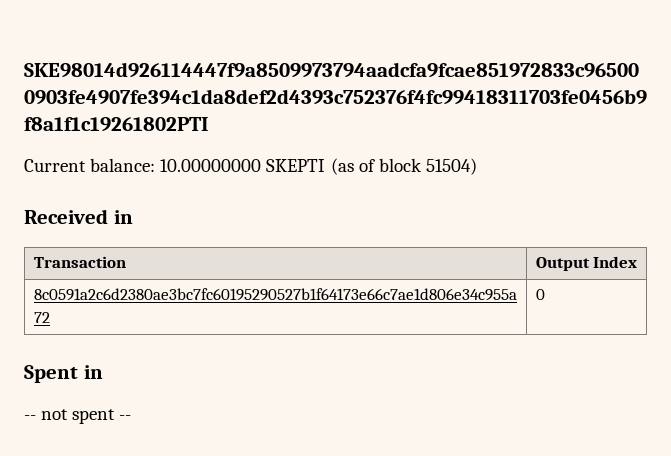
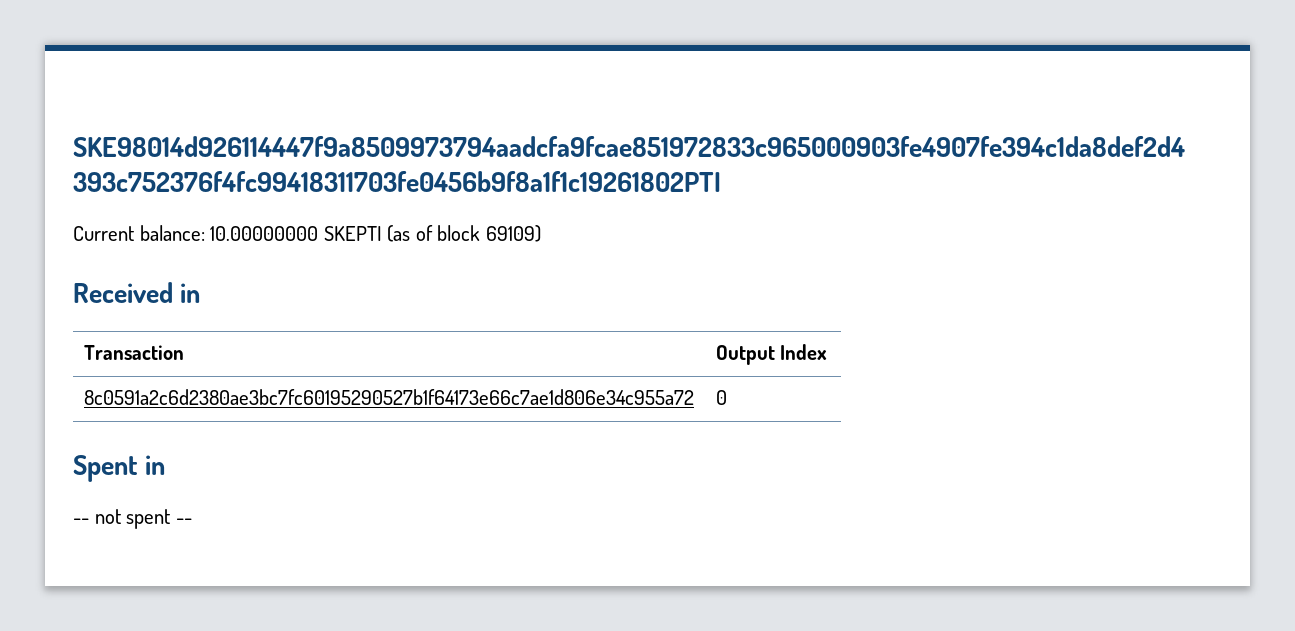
[425,158,477,175] 51504) -> [485,225,541,242] 69109)

